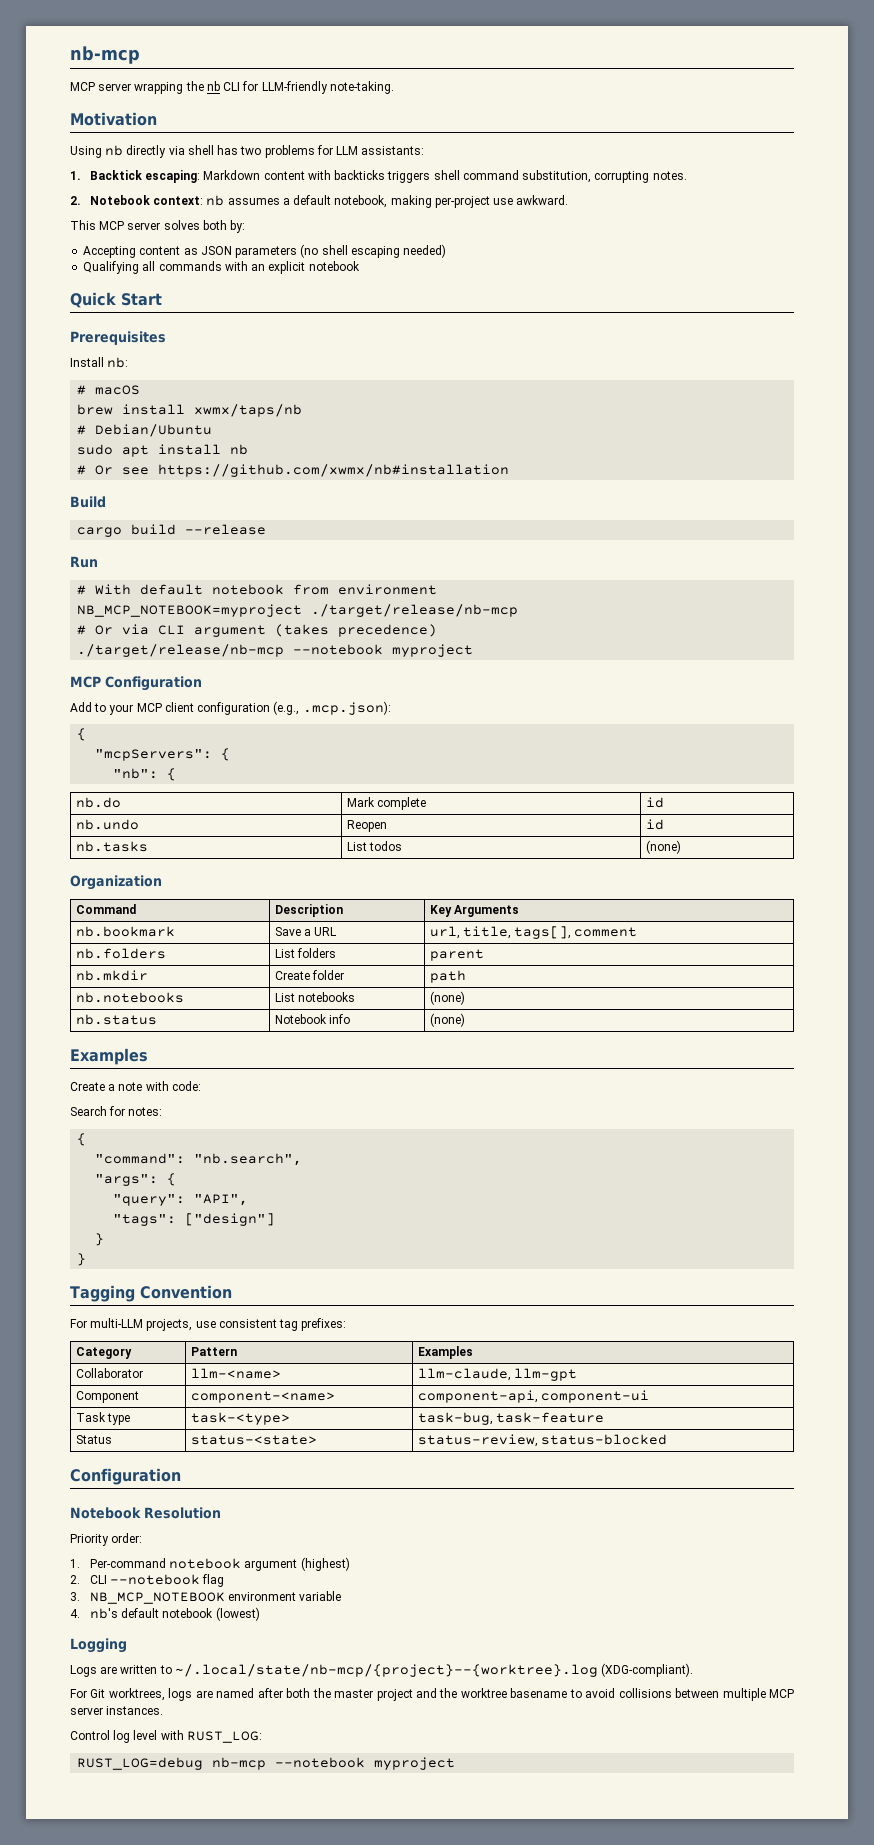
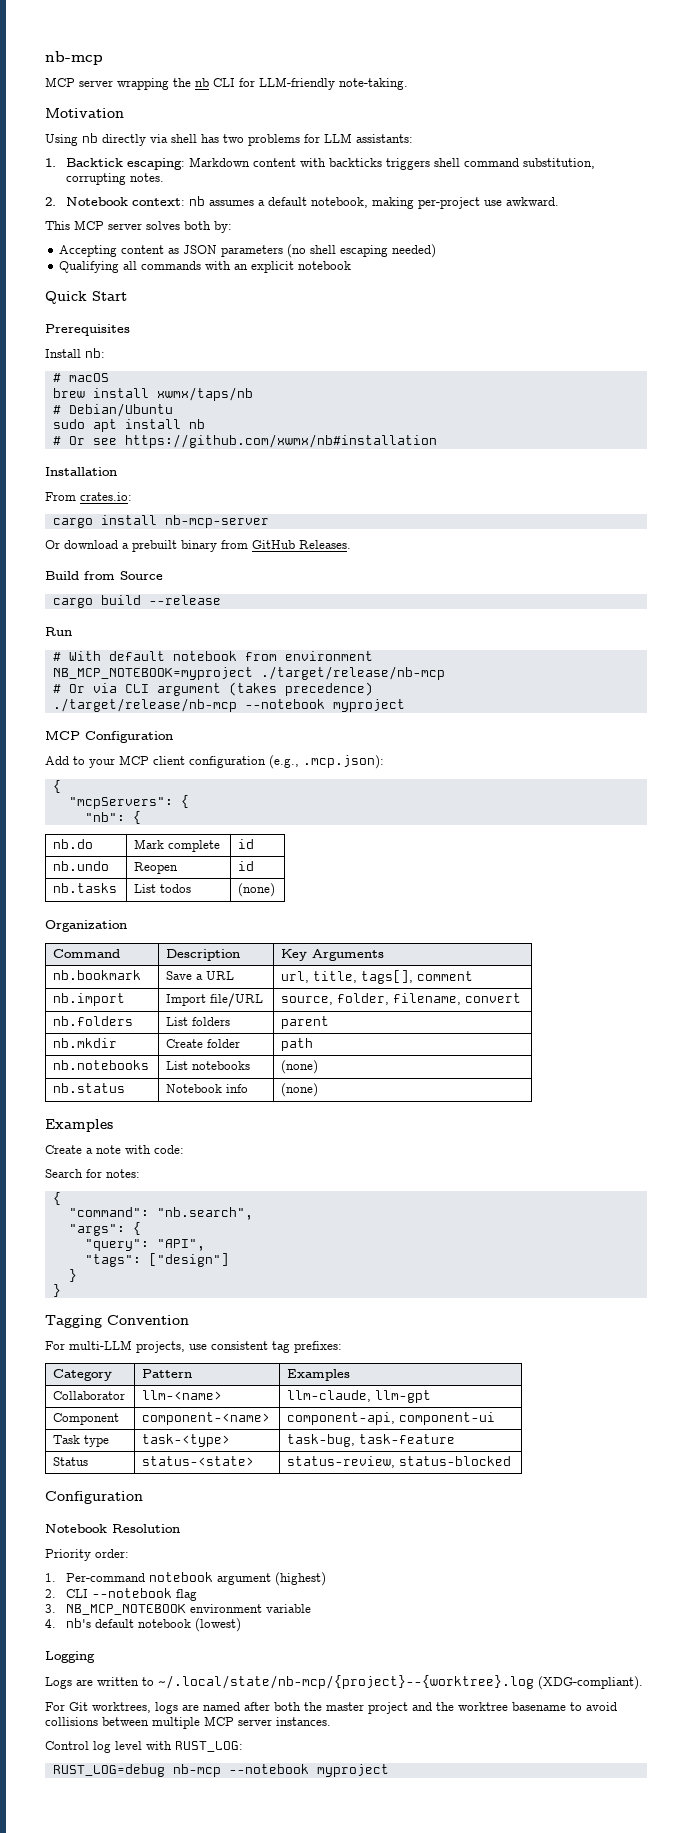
(510, 470) none -> [45,467,117,476] [45,492,132,501] [52,515,269,528] [45,540,351,552] // Installation // From crates.io: // cargo install nb-mcp-server // Or download a prebuilt binary from GitHub Releases.
(106, 502) none -> [84,571,163,580] from Source
(638, 932) none -> [53,993,126,1006] [166,993,264,1007] [281,993,522,1005] // nb.import | Import file/URL | source, folder, filename, convert

